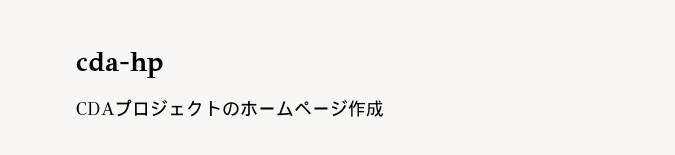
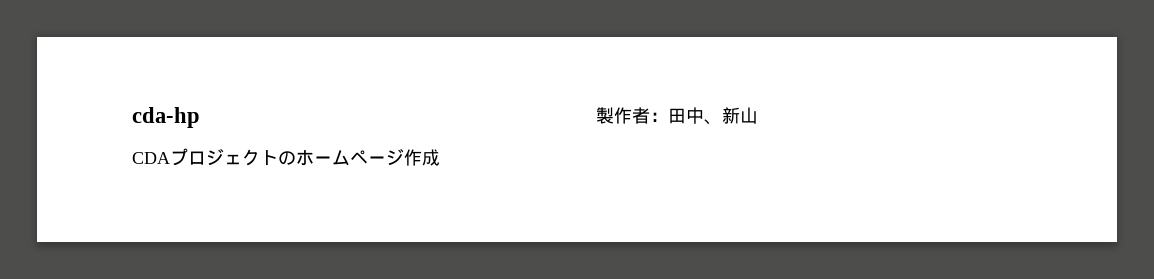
(384, 108) none -> [596,107,758,125] // 製作者：田中、新山

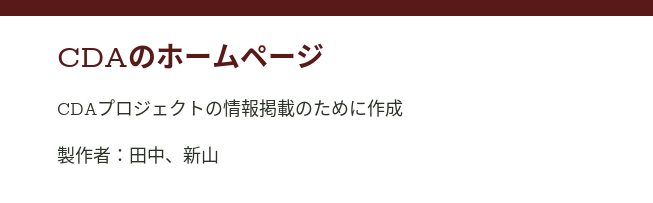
[132,107,200,128] cda-hp -> [57,43,324,69] CDAのホームページ
[296,149,404,166] ホームページ -> [223,99,367,118] 情報掲載のために

